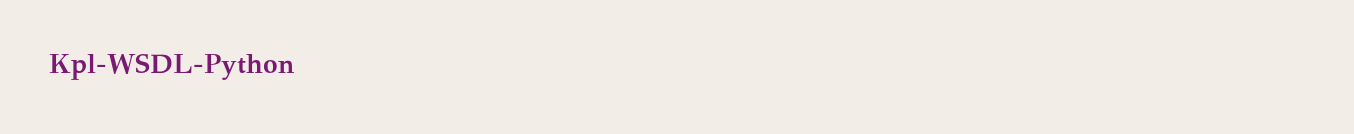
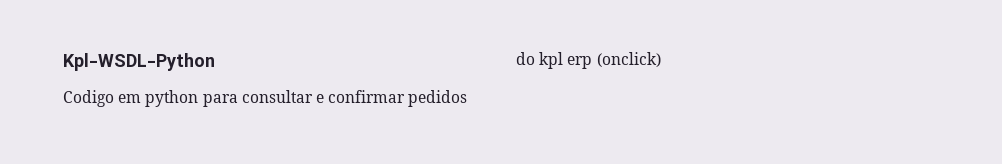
(295, 66) none -> [63,90,468,107] [516,52,661,69] // Codigo em python para consultar e confirmar pedidos do kpl erp (onclick)

